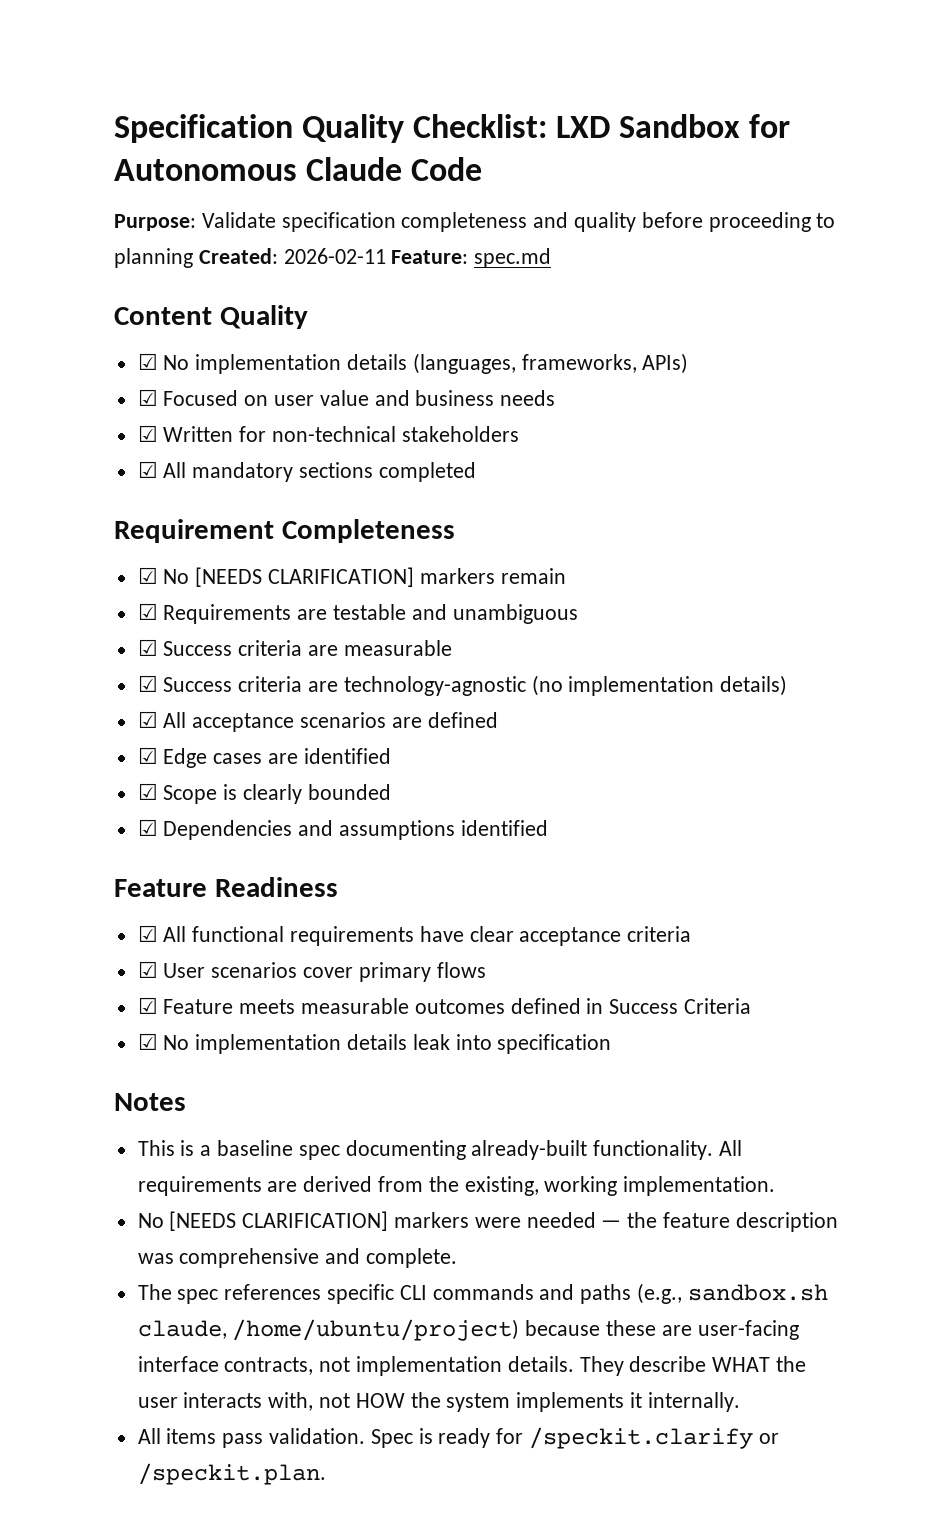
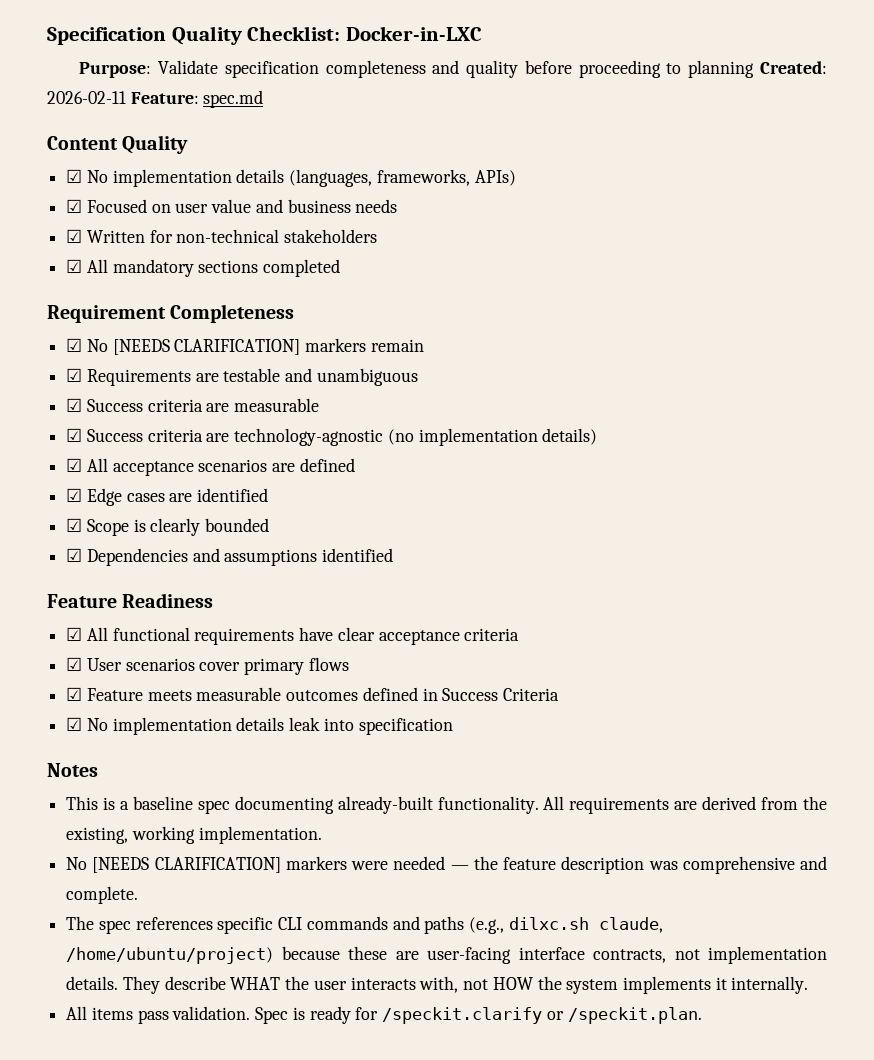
[556,114,791,138] [114,157,483,181] LXD Sandbox for Autonomous Claude Code -> [345,26,482,41] Docker-in-LXC
[687,1284,828,1301] sandbox.sh -> [508,917,589,930] dilxc.sh

